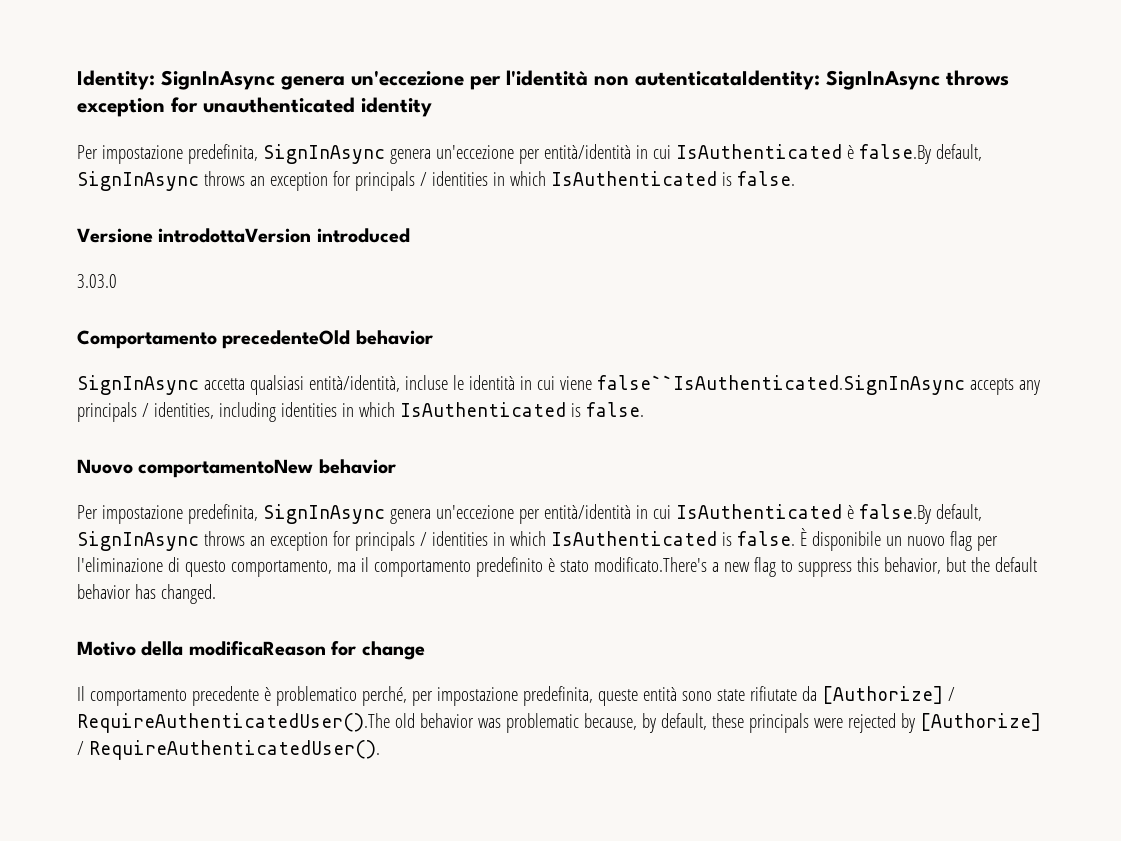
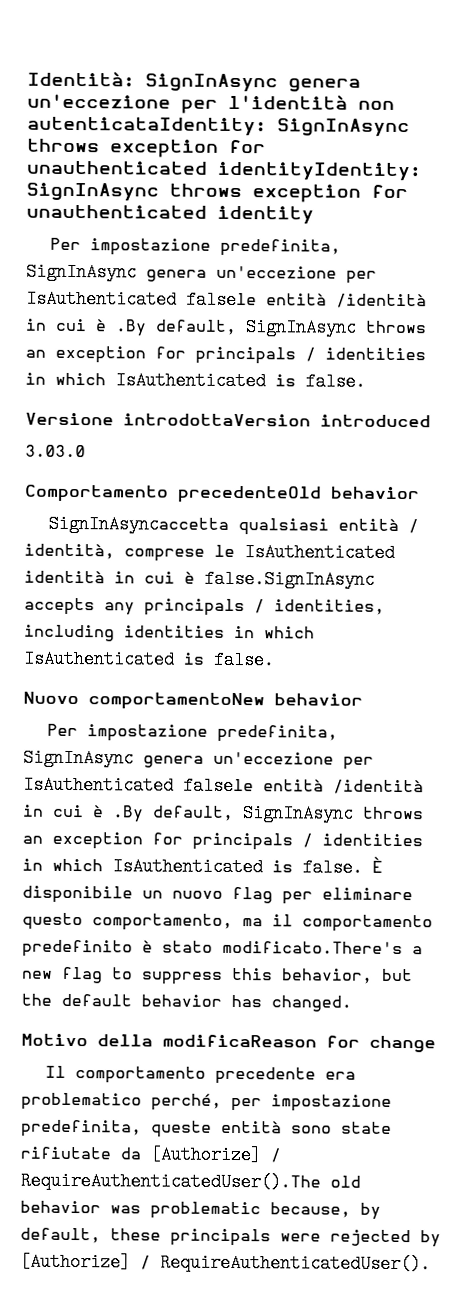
[77,70,155,90] Identity: -> [27,71,135,87] Identità:
(355, 105) none -> [217,161,422,182] [26,182,408,203] [26,204,207,219] identityIdentity: SignInAsync throws exception for unauthenticated
[543,144,931,164] entità/identità in cui IsAuthenticated è false.By -> [26,289,427,310] [25,318,147,337] IsAuthenticated falsele entità /identità in cui è .By
[77,375,464,395] SignInAsync accetta qualsiasi entità/identità, incluse le -> [48,514,420,536] [24,543,395,562] SignInAsyncaccetta qualsiasi entità / identità, comprese le IsAuthenticated
[559,375,965,395] viene false``IsAuthenticated.SignInAsync -> [184,569,375,589] è false.SignInAsync
[543,504,931,524] entità/identità in cui IsAuthenticated è false.By -> [23,775,424,796] [23,804,144,823] IsAuthenticated falsele entità /identità in cui è .By
[77,557,180,572] l'eliminazione di -> [322,887,413,901] eliminare
[263,687,271,701] è -> [325,1071,357,1080] era

